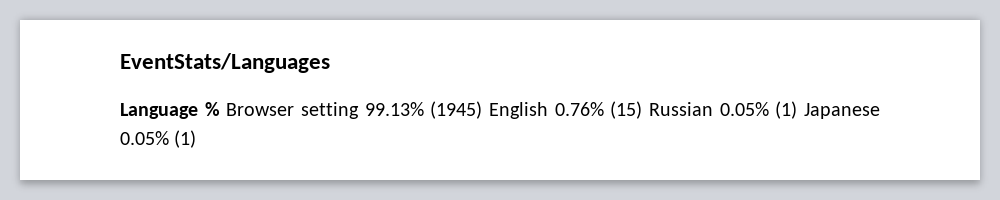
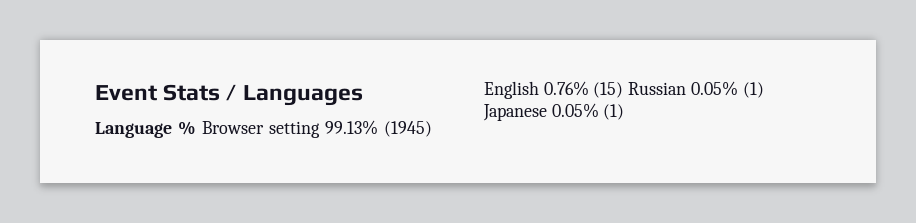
[120,53,330,73] EventStats/Languages -> [95,84,363,106] Event Stats / Languages

